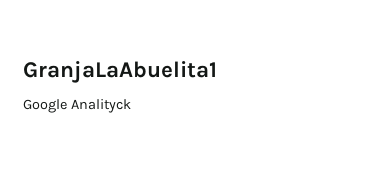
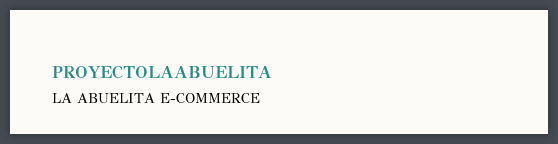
[23,61,217,83] [23,99,131,113] GranjaLaAbuelita1 // Google Analityck -> [52,65,272,79] [52,93,260,103] PROYECTOLAABUELITA // LA ABUELITA E-COMMERCE

